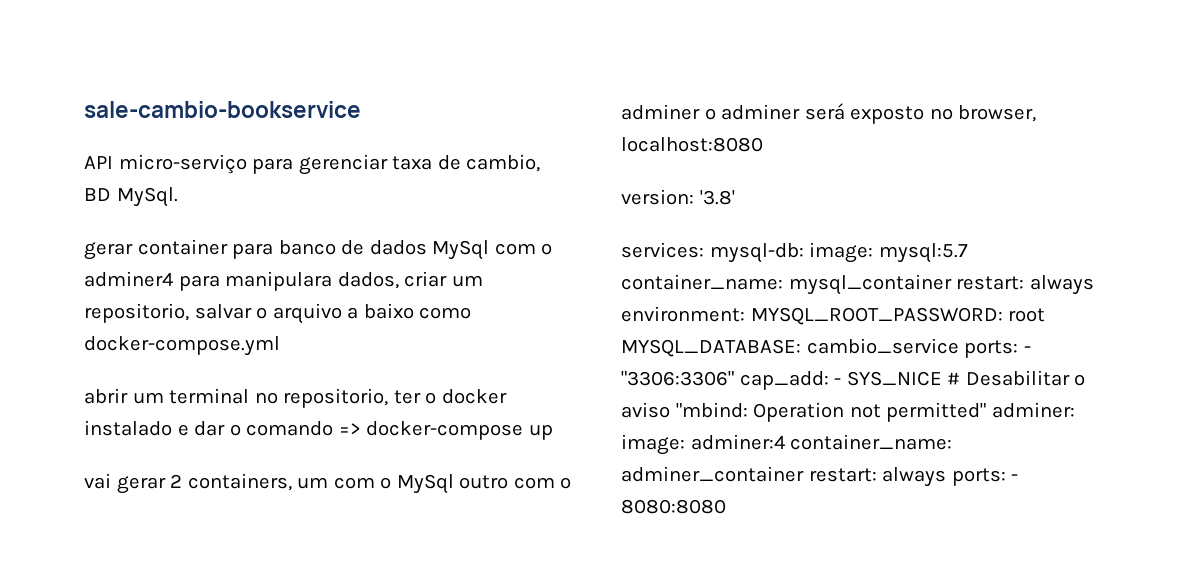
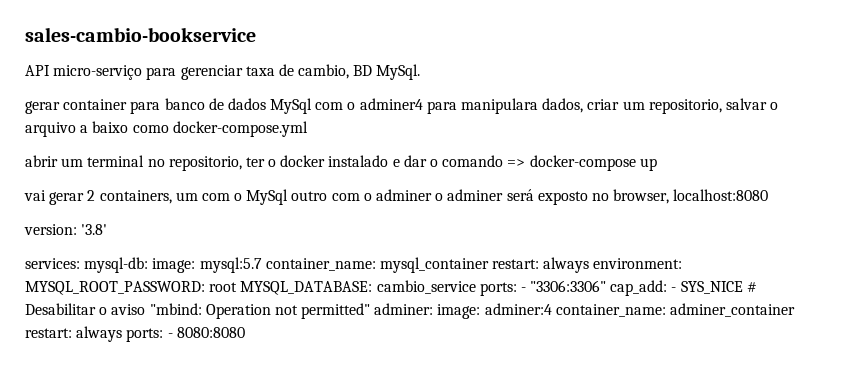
[84,101,361,118] sale-cambio-bookservice -> [25,27,256,42] sales-cambio-bookservice

